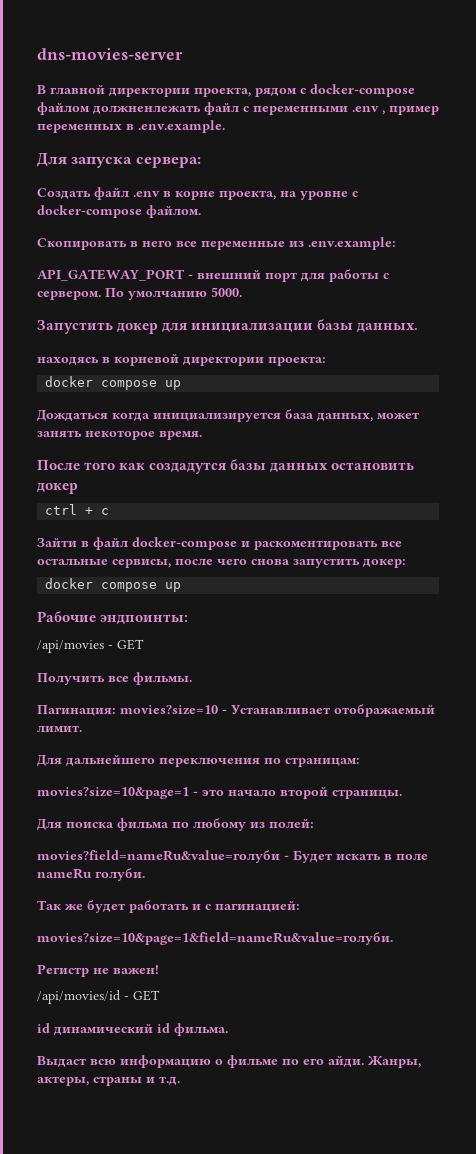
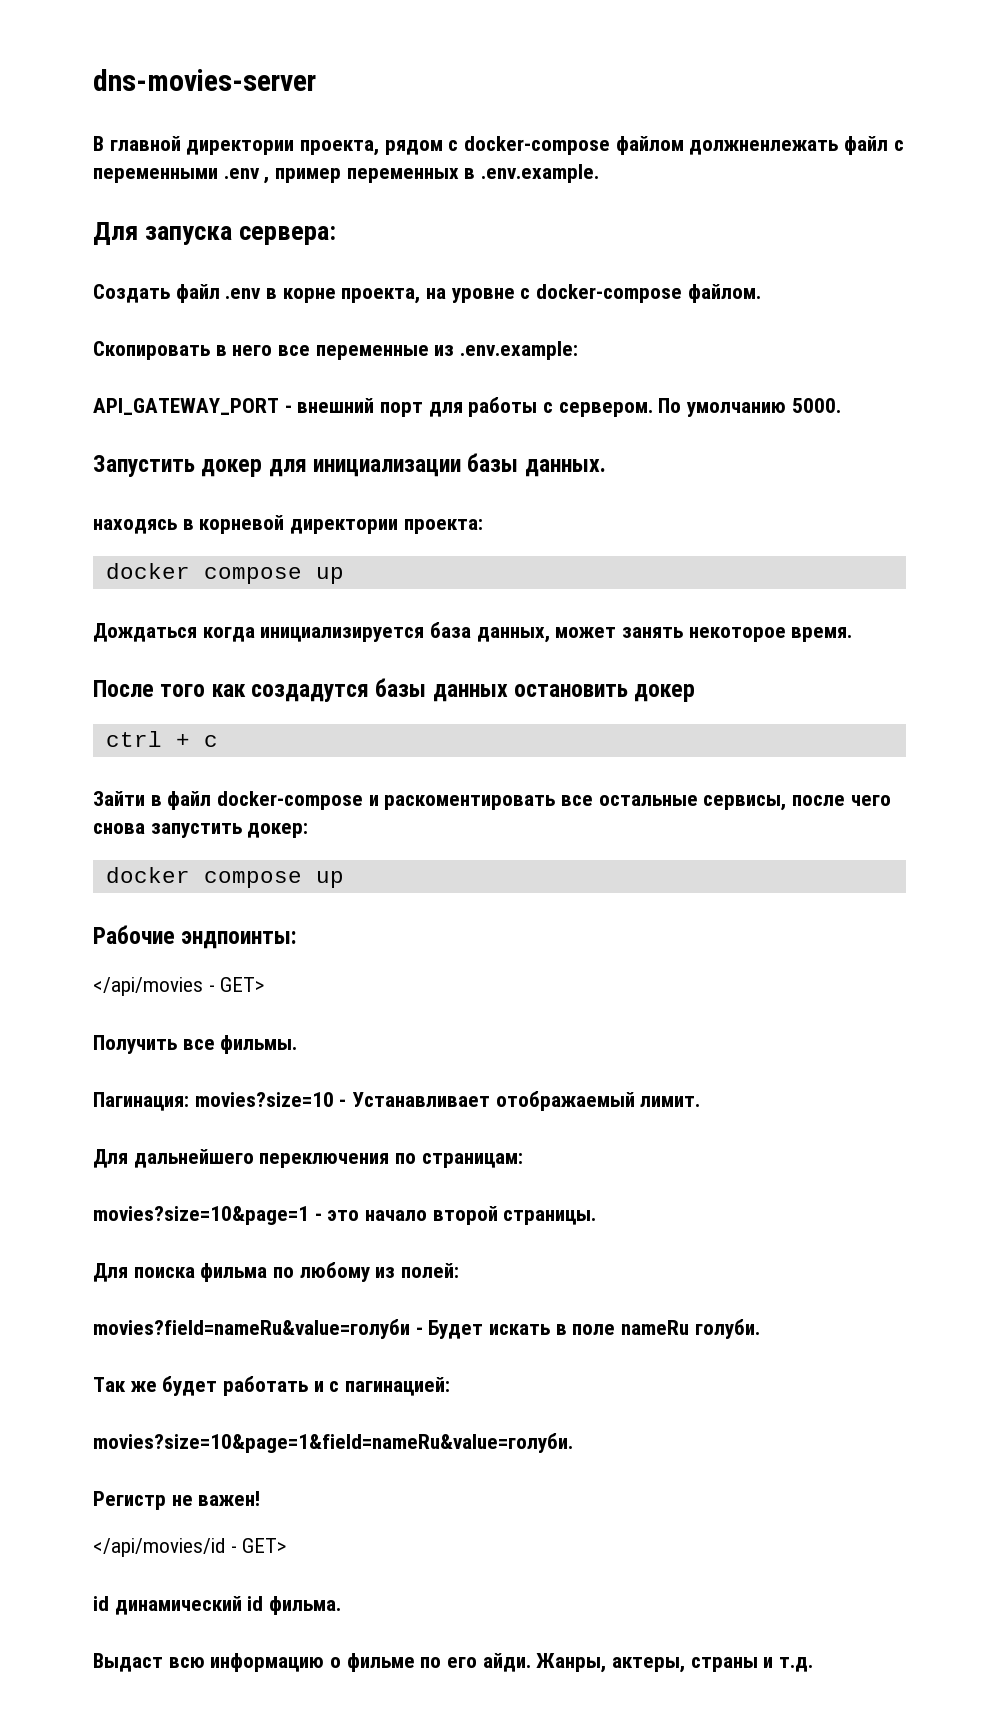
[37,639,144,653] /api/movies - GET -> [93,977,265,996] </api/movies - GET>
[37,990,160,1004] /api/movies/id - GET -> [93,1538,287,1557] </api/movies/id - GET>

